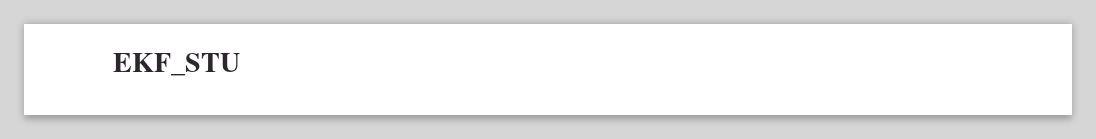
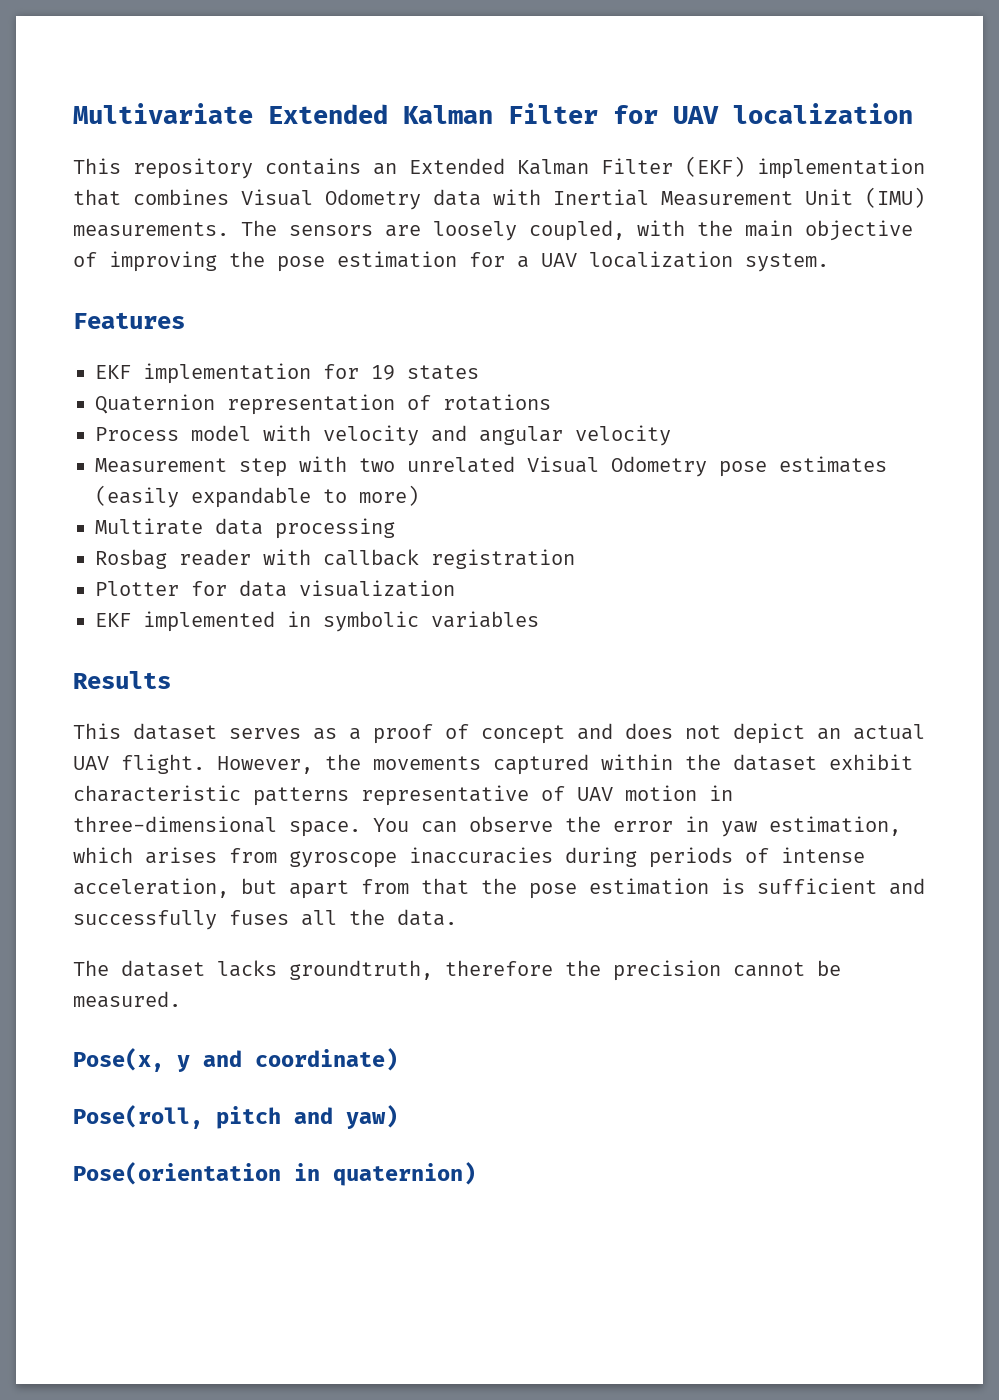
[113,53,240,76] EKF_STU -> [73,103,913,124] [73,156,925,179] [73,187,925,210] [73,220,913,241] [73,251,829,272] [73,312,185,329] [95,363,479,384] [95,394,551,415] [95,425,671,446] [95,456,887,477] [95,485,419,508] [95,518,395,539] [95,549,575,569] [95,580,455,597] [95,611,539,632] [73,671,171,689] [73,723,925,744] [73,754,913,775] [73,785,733,806] [73,816,901,837] [73,847,865,868] [73,878,925,899] [73,909,457,930] [73,960,841,981] [73,991,181,1008] [73,1048,398,1072] [73,1105,398,1129] [73,1162,476,1186] Multivariate Extended Kalman Filter for UAV localization // This repository contains an Extended Kalman Filter (EKF) implementation that combines Visual Odometry data with Inertial Measurement Unit (IMU) measurements. The sensors are loosely coupled, with the main objective of improving the pose estimation for a UAV localization system. // Features // EKF implementation for 19 states // Quaternion representation of rotations // Process model with velocity and angular velocity // Measurement step with two unrelated Visual Odometry pose estimates (easily expandable to more) // Multirate data processing // Rosbag reader with callback registration // Plotter for data visualization // EKF implemented in symbolic variables // Results // This dataset serves as a proof of concept and does not depict an actual UAV flight. However, the movements captured within the dataset exhibit characteristic patterns representative of UAV motion in three-dimensional space. You can observe the error in yaw estimation, which arises from gyroscope inaccuracies during periods of intense acceleration, but apart from that the pose estimation is sufficient and successfully fuses all the data. // The dataset lacks groundtruth, therefore the precision cannot be measured. // Pose(x, y and coordinate) // Pose(roll, pitch and yaw) // Pose(orientation in quaternion)

